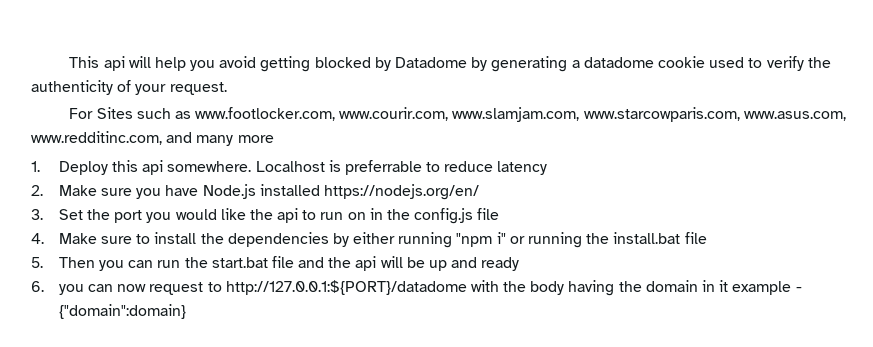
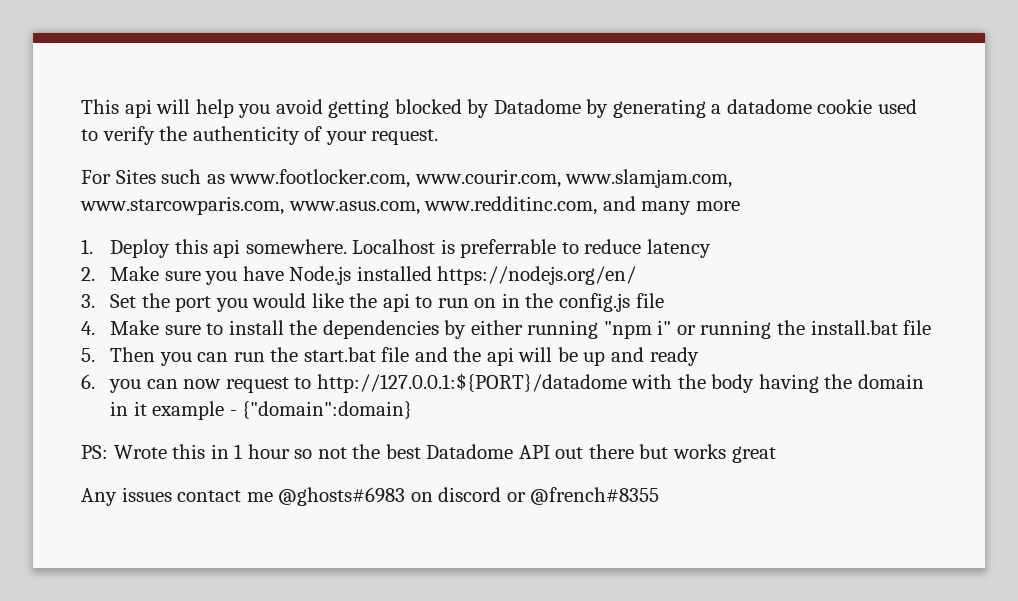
(186, 311) none -> [81,444,776,463] [81,487,660,506] // PS: Wrote this in 1 hour so not the best Datadome API out there but works great // Any issues contact me @ghosts#6983 on discord or @french#8355

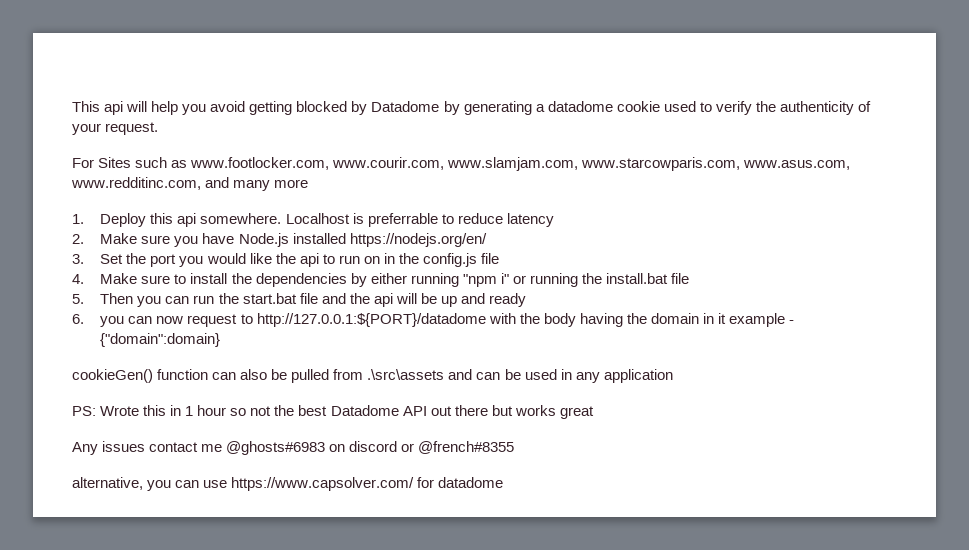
(413, 410) none -> [72,369,673,383] // cookieGen() function can also be pulled from .\src\assets and can be used in any application
(660, 496) none -> [72,477,504,491] // alternative, you can use https://www.capsolver.com/ for datadome

